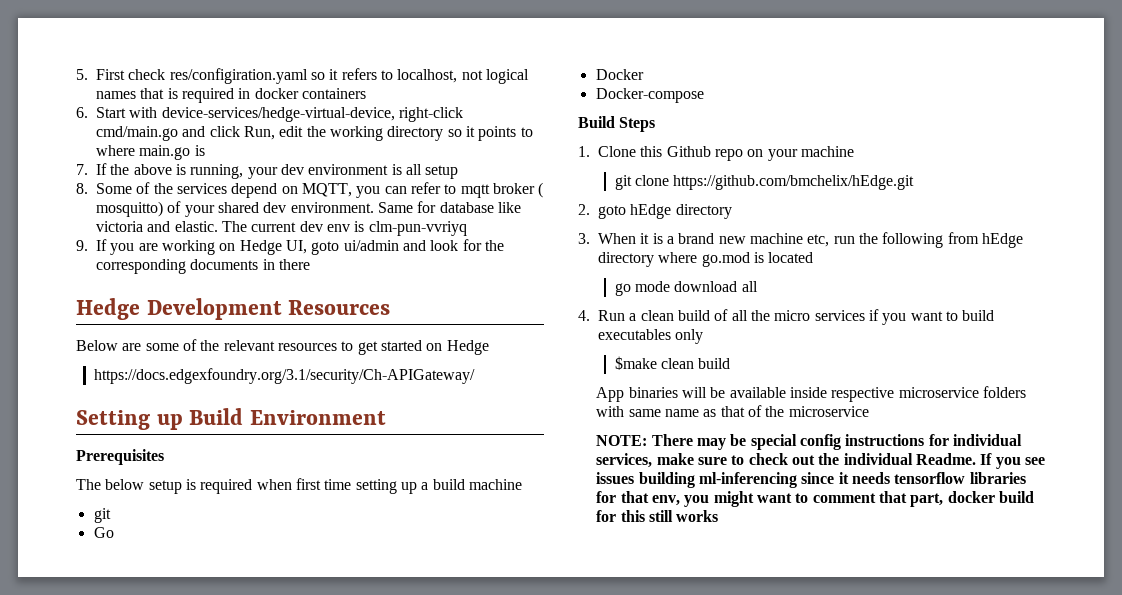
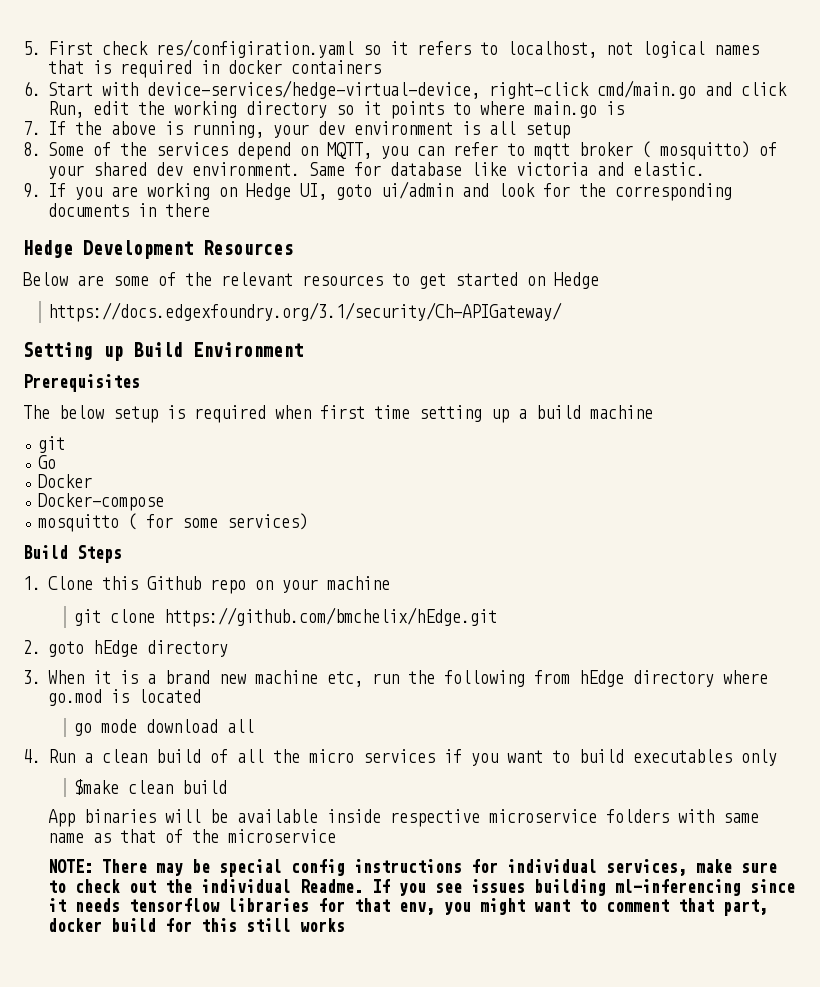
[221,221,467,236] The current dev env is clm-pun-vvriyq -> (706, 169) none
(704, 95) none -> [38,513,309,532] // mosquitto ( for some services)

